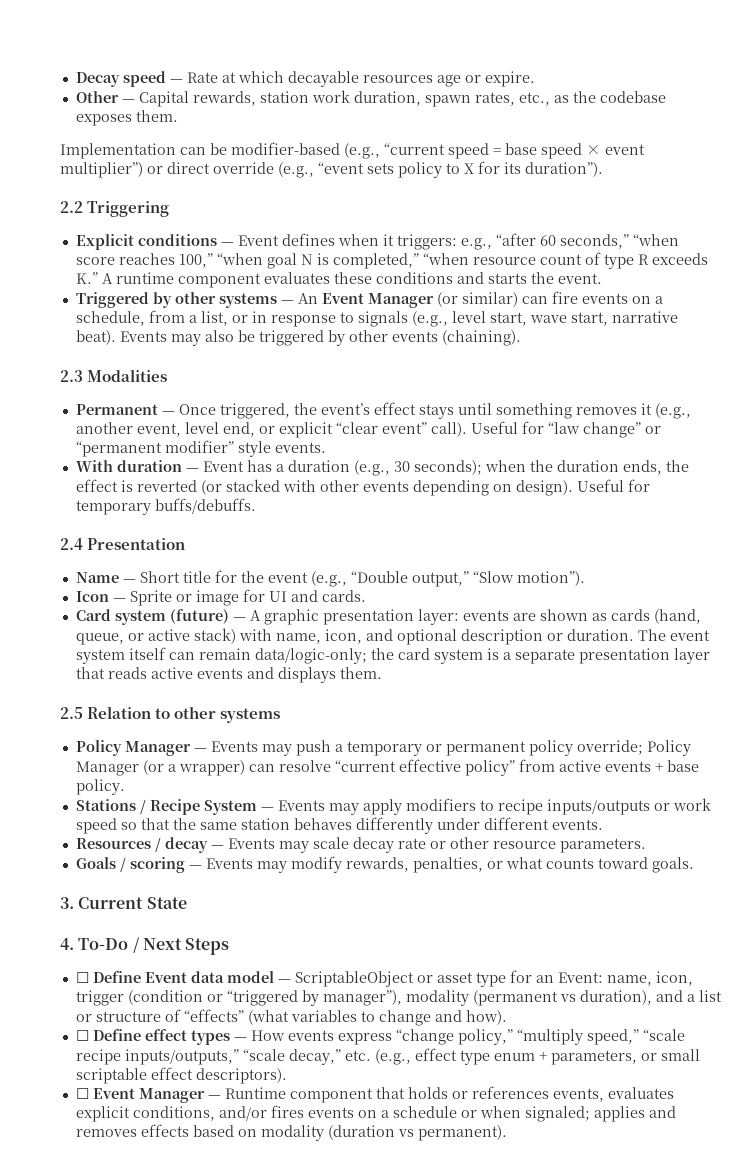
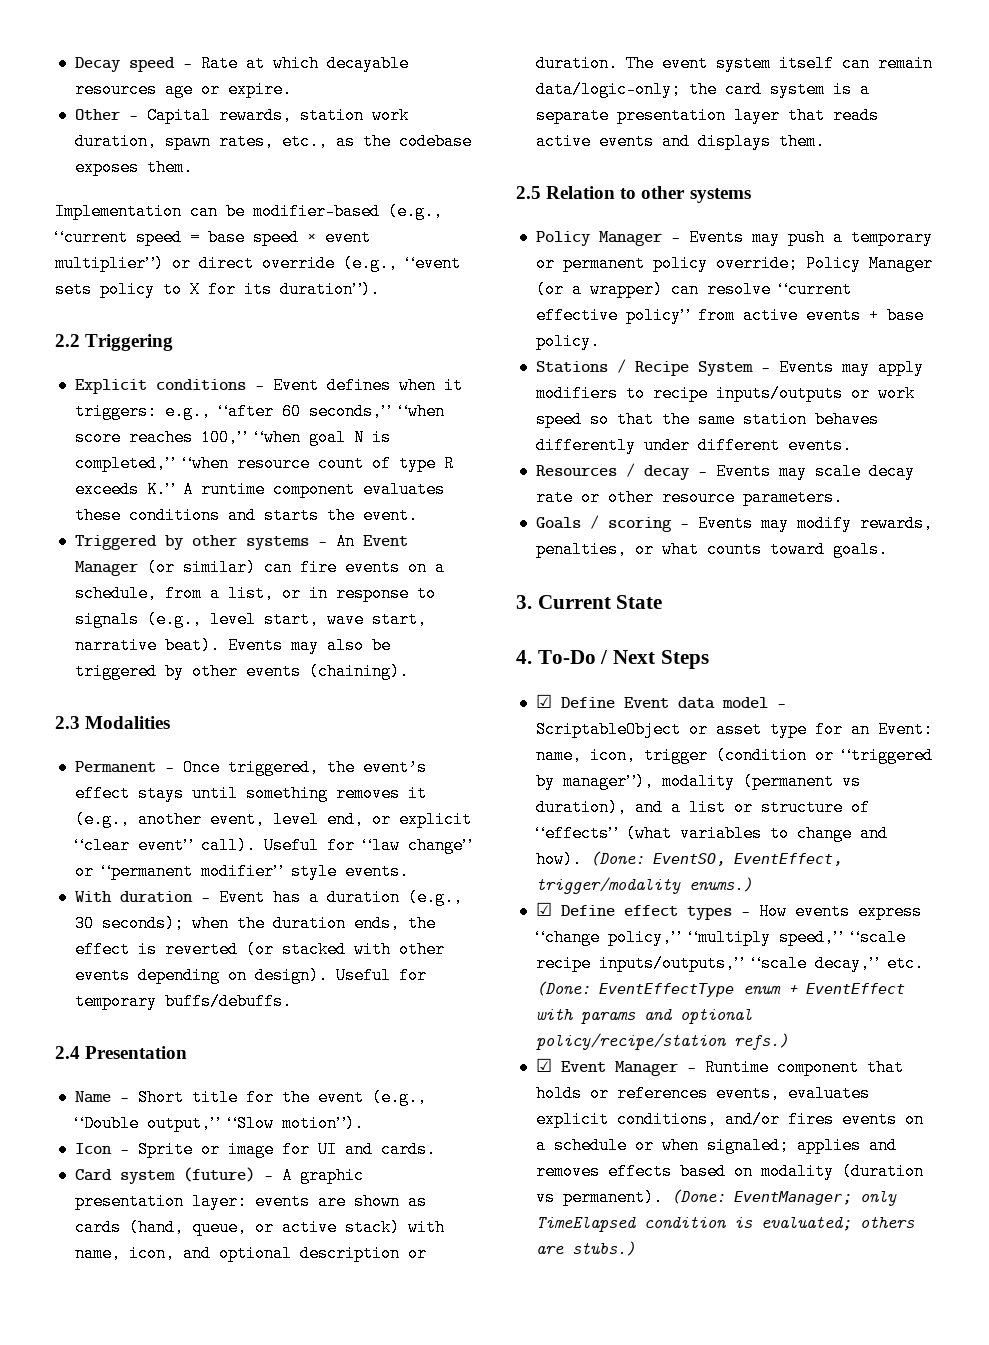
[75,972,89,983] ☐ -> [535,694,552,708] ☑
[75,1030,89,1041] // ☐ -> [589,851,842,866] [535,877,752,894] [535,902,552,916] (Done: EventSO, EventEffect, trigger/modality enums.) // ☑
[374,1048,700,1065] [75,1067,287,1084] [75,1088,89,1099] (e.g., effect type enum + parameters, or small scriptable effect descriptors). // ☐ -> [535,981,905,997] [535,1008,752,1024] [535,1033,788,1050] [535,1058,552,1072] (Done: EventEffectType enum + EventEffect with params and optional policy/recipe/station refs.) // ☑
(507, 1133) none -> [670,1189,897,1206] [535,1216,915,1232] [535,1241,635,1256] (Done: EventManager; only TimeElapsed condition is evaluated; others are stubs.)

